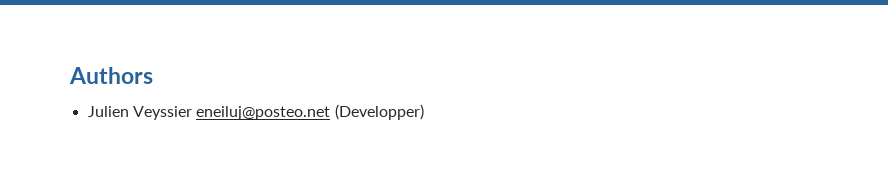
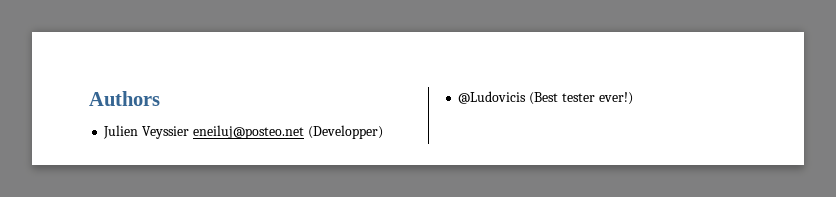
(424, 112) none -> [458,91,633,105] // @Ludovicis (Best tester ever!)

